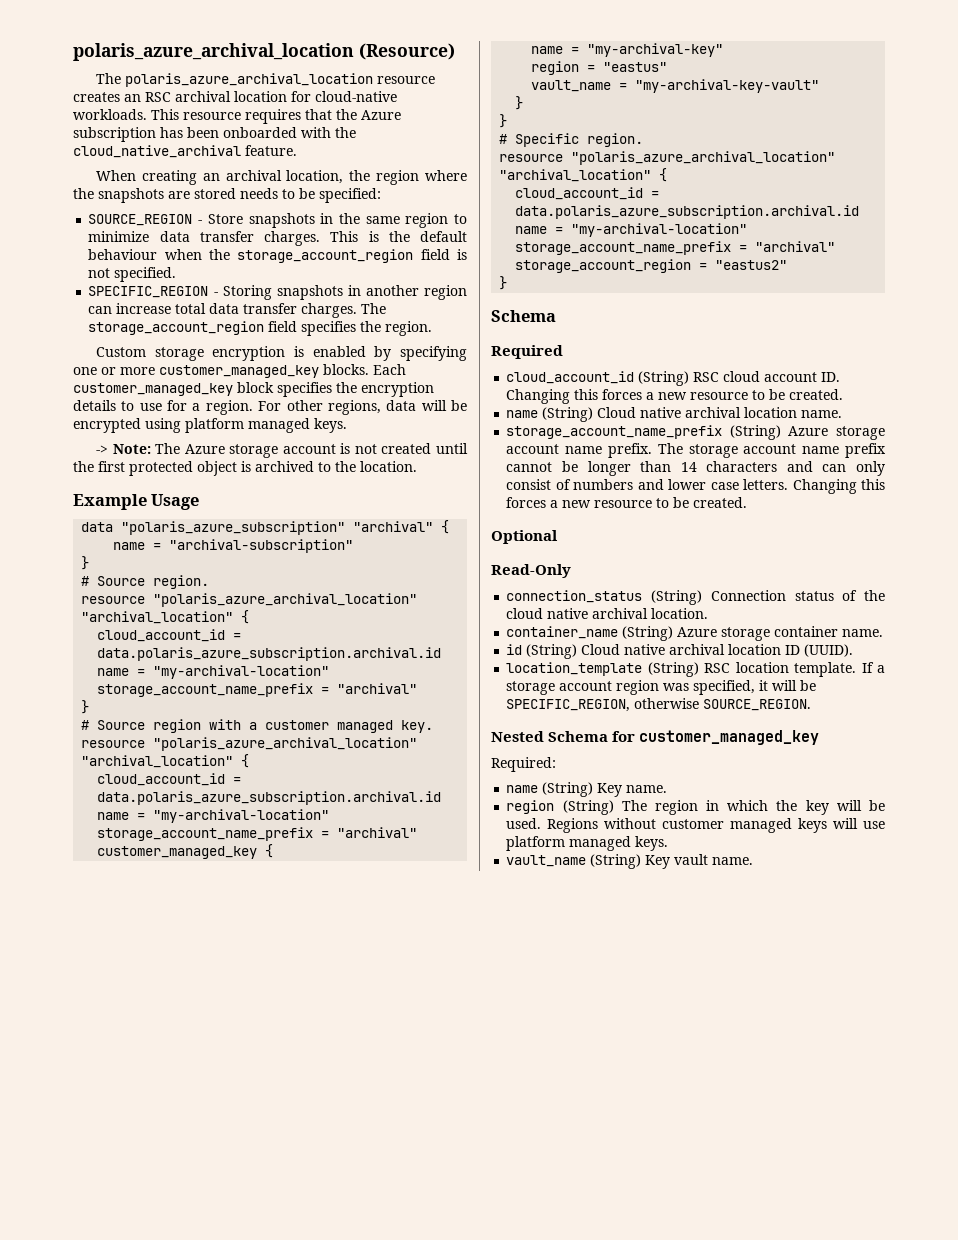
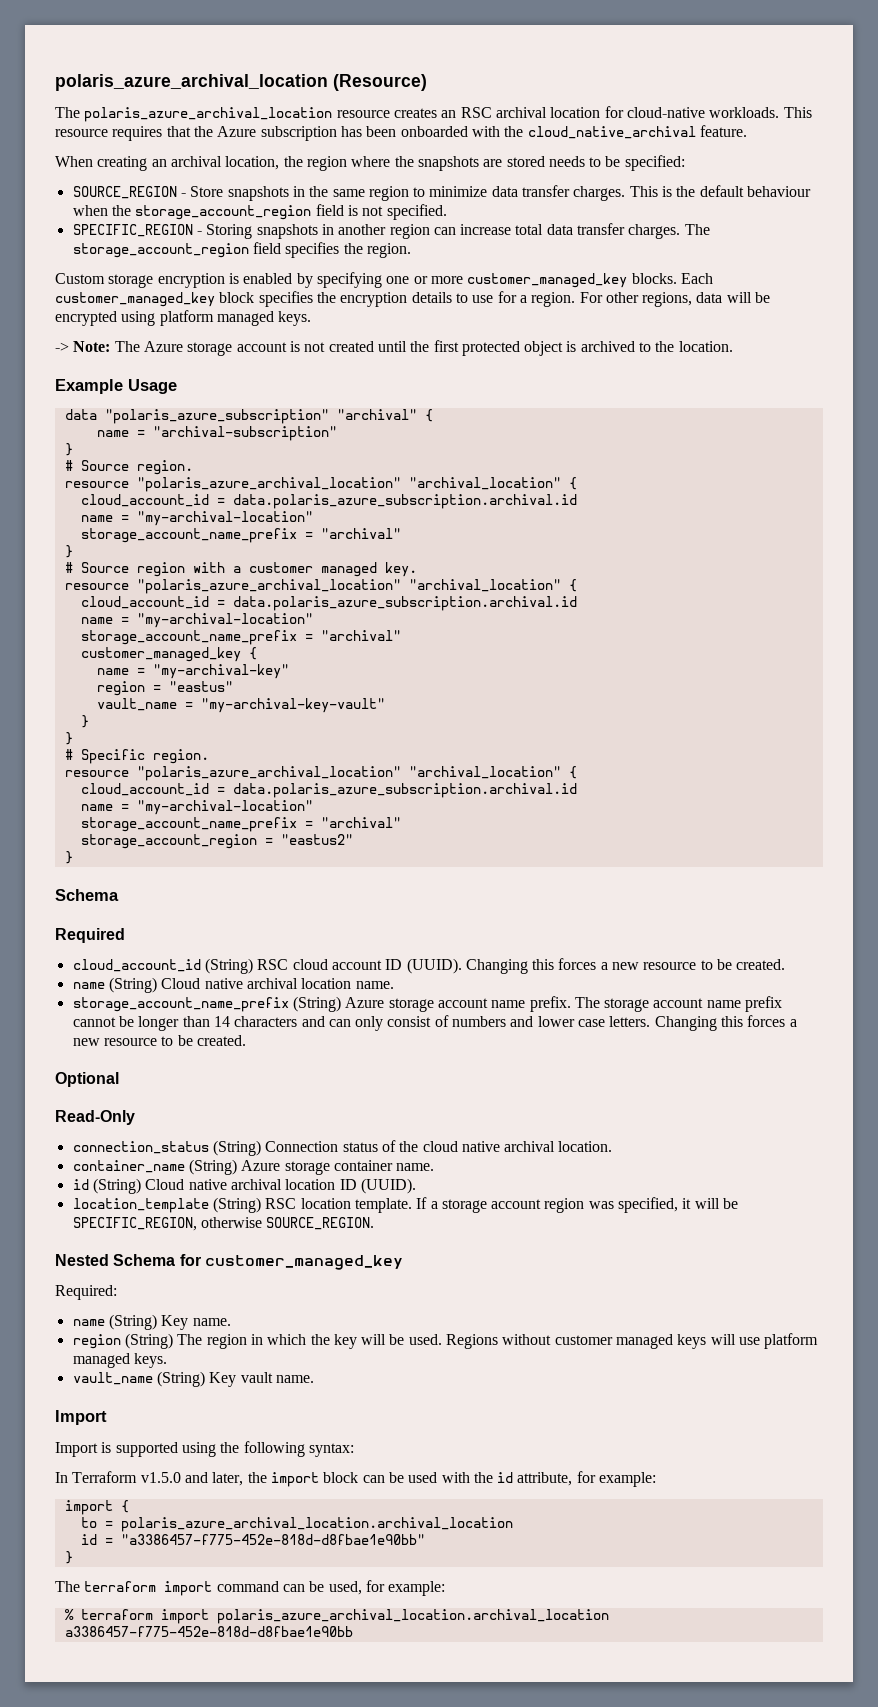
[821,372,841,382] ID. -> [385,958,462,974] ID (UUID).
(754, 861) none -> [55,1410,107,1425] [55,1441,354,1457] [55,1471,657,1487] [64,1500,129,1515] [80,1517,513,1532] [80,1534,425,1545] [64,1551,73,1564] [55,1580,446,1596] [64,1609,609,1624] [64,1626,353,1637] // Import // Import is supported using the following syntax: // In Terraform v1.5.0 and later, the import block can be used with the id attribute, for example: // import { // to = polaris_azure_archival_location.archival_location // id = "a3386457-f775-452e-818d-d8fbae1e90bb" // } // The terraform import command can be used, for example: // % terraform import polaris_azure_archival_location.archival_location a3386457-f775-452e-818d-d8fbae1e90bb

